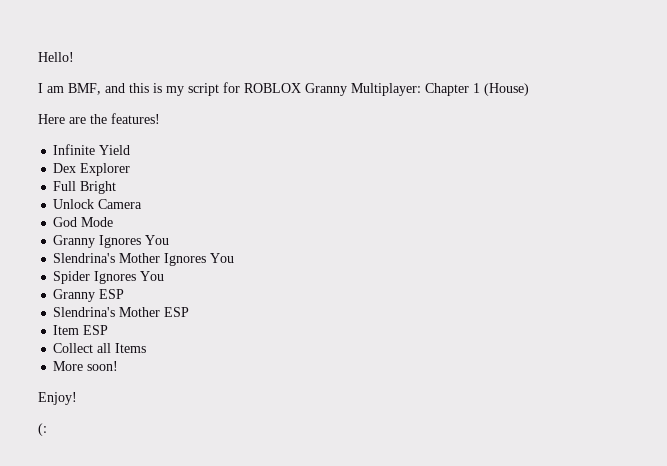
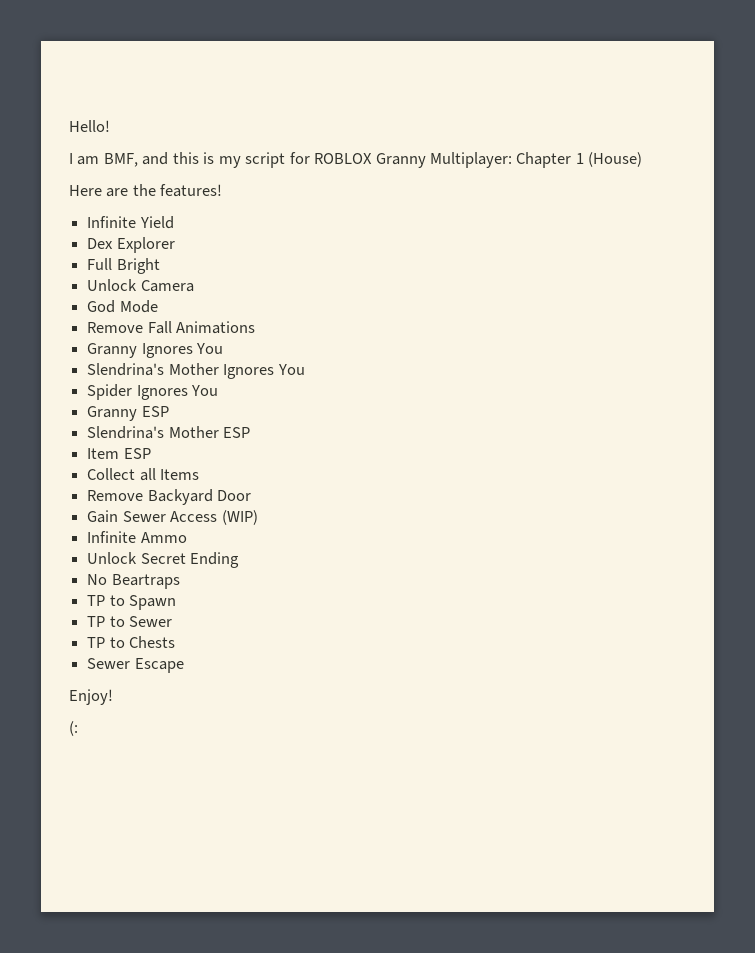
(114, 222) none -> [87,321,256,334] // Remove Fall Animations
[53,361,119,371] More soon! -> [87,489,252,505] [87,510,258,525] [87,531,187,543] [87,552,240,568] [87,574,180,589] [87,595,177,610] [87,616,173,627] [87,636,176,648] [87,658,184,673] Remove Backyard Door // Gain Sewer Access (WIP) // Infinite Ammo // Unlock Secret Ending // No Beartraps // TP to Spawn // TP to Sewer // TP to Chests // Sewer Escape

